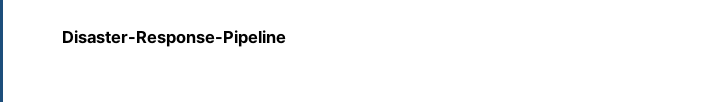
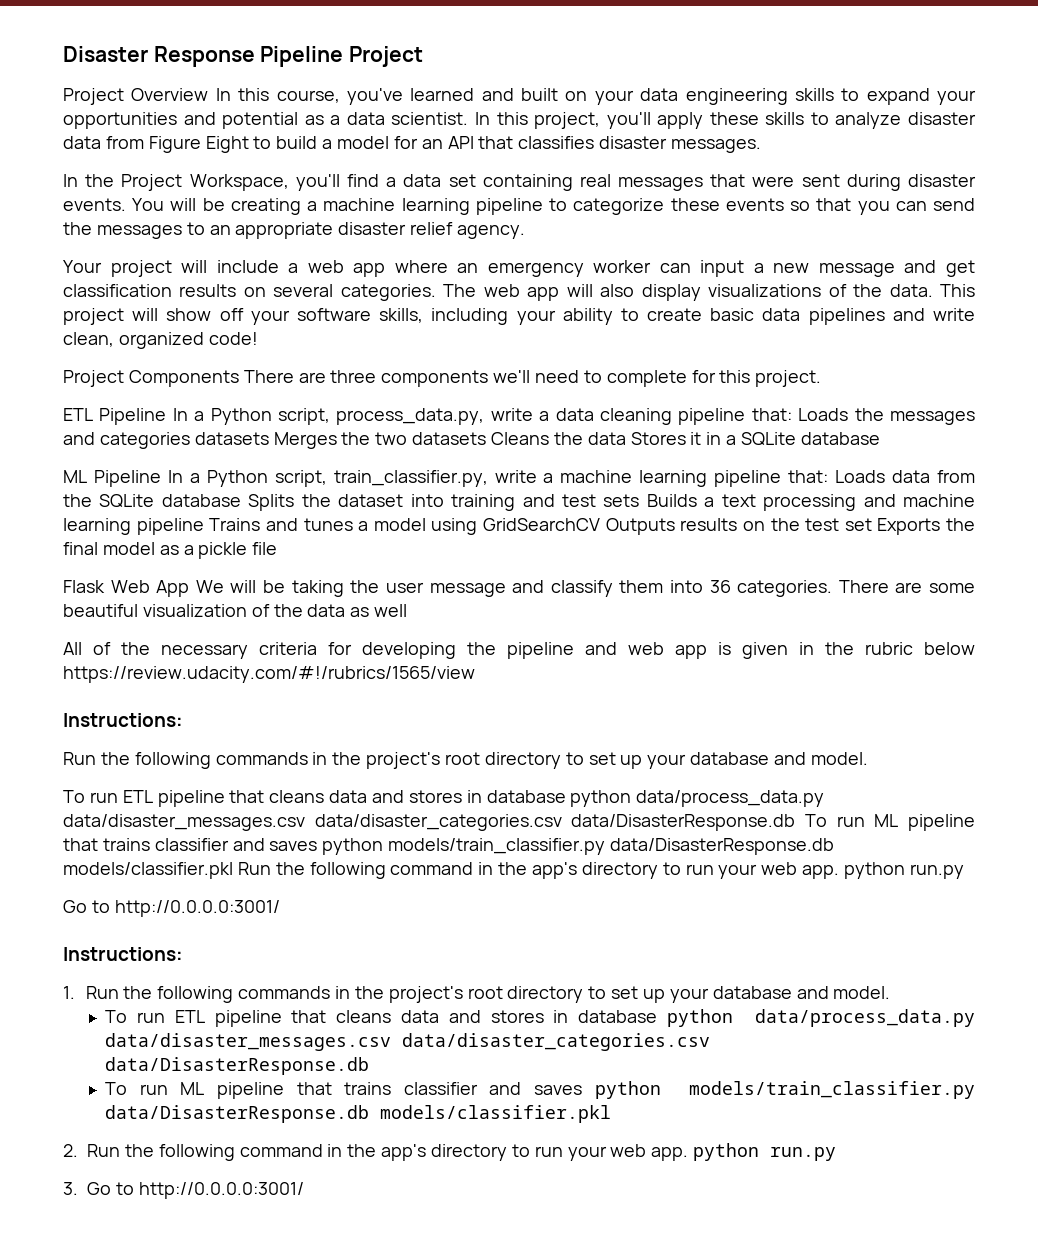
[62,30,286,47] Disaster-Response-Pipeline -> [63,46,424,67] [63,88,976,105] [63,112,976,129] [63,136,762,153] [63,174,976,191] [63,198,976,215] [63,222,526,239] [63,260,975,277] [63,284,976,301] [63,308,975,325] [63,332,258,349] [63,370,822,387] [63,408,975,425] [63,432,880,449] [63,470,975,487] [63,494,975,511] [63,518,975,535] [63,542,278,559] [63,580,975,597] [63,604,408,617] [63,642,975,659] [63,666,475,683] [63,713,183,727] [63,752,868,769] [63,790,825,807] [63,814,975,831] [63,838,835,855] [63,862,964,879] [63,900,280,917] [63,947,183,961] [63,986,891,1003] [105,1009,975,1027] [105,1033,711,1051] [105,1057,370,1075] [105,1081,976,1099] [105,1105,612,1123] [63,1143,837,1161] [63,1182,304,1199] Disaster Response Pipeline Project // Project Overview In this course, you've learned and built on your data engineering skills to expand your opportunities and potential as a data scientist. In this project, you'll apply these skills to analyze disaster data from Figure Eight to build a model for an API that classifies disaster messages. // In the Project Workspace, you'll find a data set containing real messages that were sent during disaster events. You will be creating a machine learning pipeline to categorize these events so that you can send the messages to an appropriate disaster relief agency. // Your project will include a web app where an emergency worker can input a new message and get classification results on several categories. The web app will also display visualizations of the data. This project will show off your software skills, including your ability to create basic data pipelines and write clean, organized code! // Project Components There are three components we'll need to complete for this project. // ETL Pipeline In a Python script, process_data.py, write a data cleaning pipeline that: Loads the messages and categories datasets Merges the two datasets Cleans the data Stores it in a SQLite database // ML Pipeline In a Python script, train_classifier.py, write a machine learning pipeline that: Loads data from the SQLite database Splits the dataset into training and test sets Builds a text processing and machine learning pipeline Trains and tunes a model using GridSearchCV Outputs results on the test set Exports the final model as a pickle file // Flask Web App We will be taking the user message and classify them into 36 categories. There are some beautiful visualization of the data as well // All of the necessary criteria for developing the pipeline and web app is given in the rubric below https://review.udacity.com/#!/rubrics/1565/view // Instructions: // Run the following commands in the project's root directory to set up your database and model. // To run ETL pipeline that cleans data and stores in database python data/process_data.py data/disaster_messages.csv data/disaster_categories.csv data/DisasterResponse.db To run ML pipeline that trains classifier and saves python models/train_classifier.py data/DisasterResponse.db models/classifier.pkl Run the following command in the app's directory to run your web app. python run.py // Go to http://0.0.0.0:3001/ // Instructions: // 1. Run the following commands in the project's root directory to set up your database and model. // To run ETL pipeline that cleans data and stores in database python data/process_data.py data/disaster_messages.csv data/disaster_categories.csv data/DisasterResponse.db // To run ML pipeline that trains classifier and saves python models/train_classifier.py data/DisasterResponse.db models/classifier.pkl // 2. Run the following command in the app's directory to run your web app. python run.py // 3. Go to http://0.0.0.0:3001/

